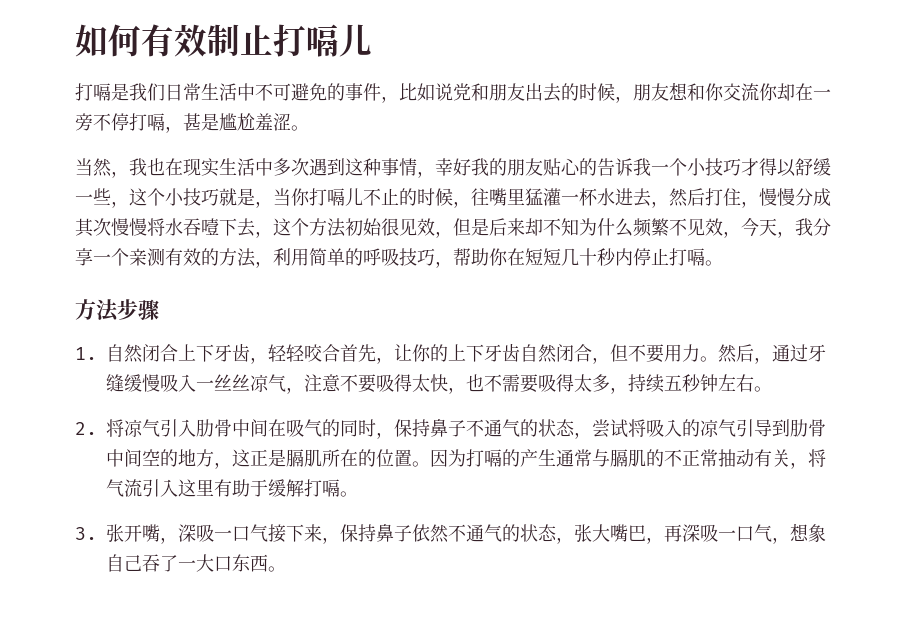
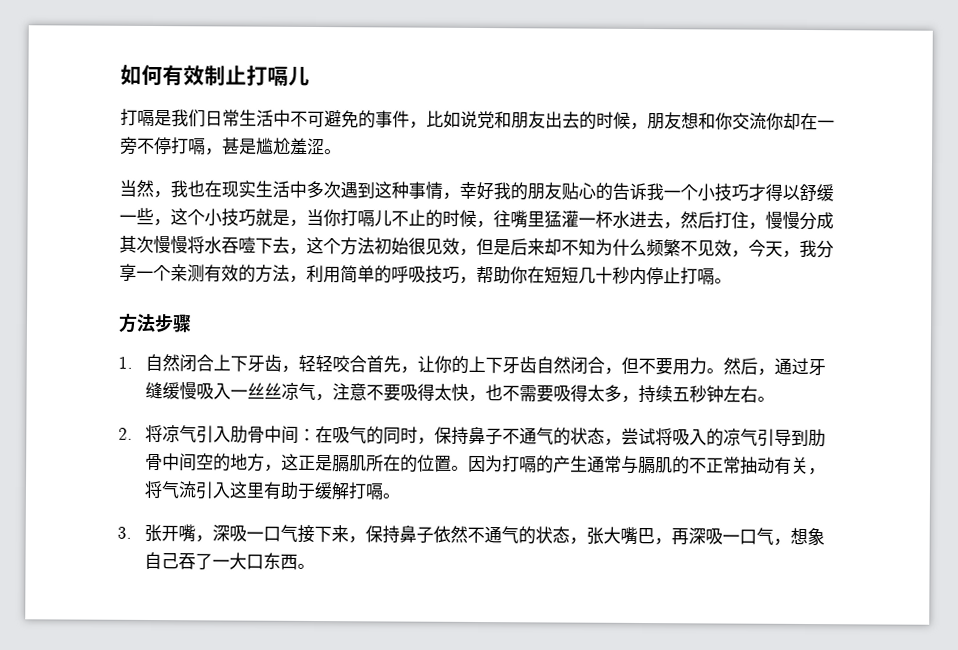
(269, 428) none -> [297,428,316,442] ：

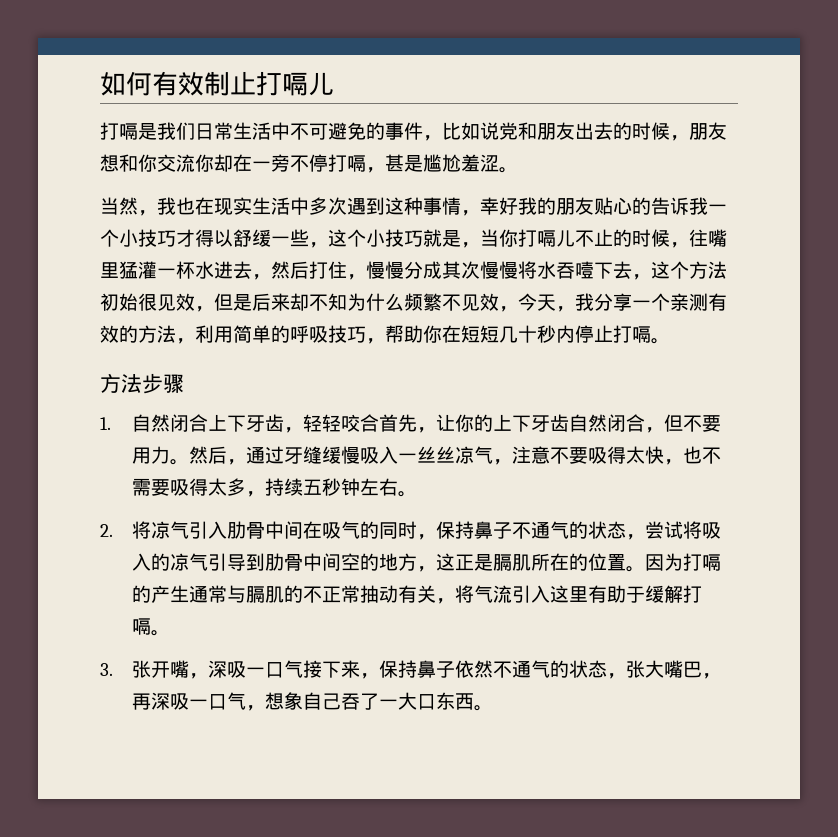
[297,428,316,442] ： -> (304, 530) none

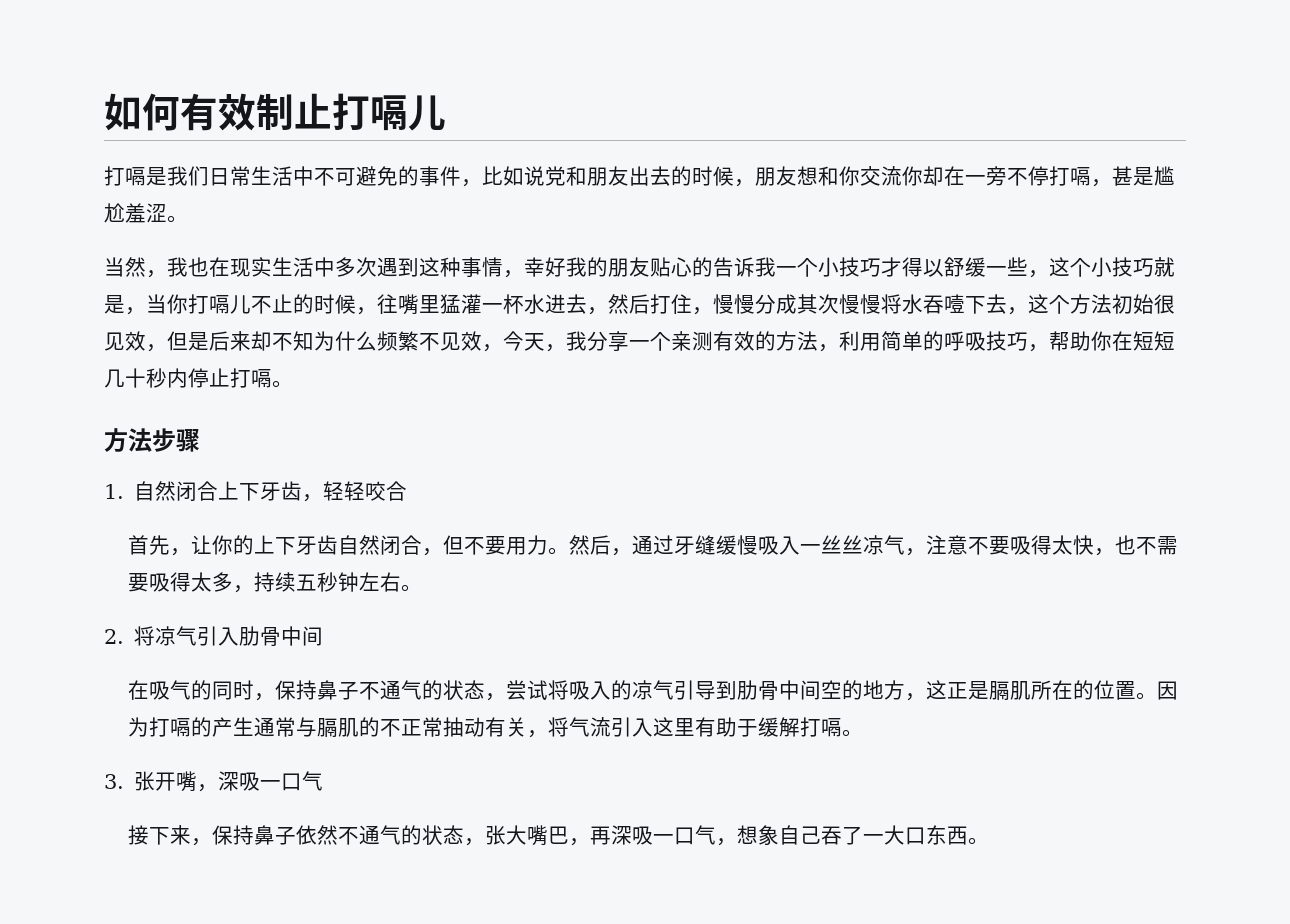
(380, 423) none -> (408, 491) //
(304, 530) none -> (324, 636) //
(304, 669) none -> (324, 781) //

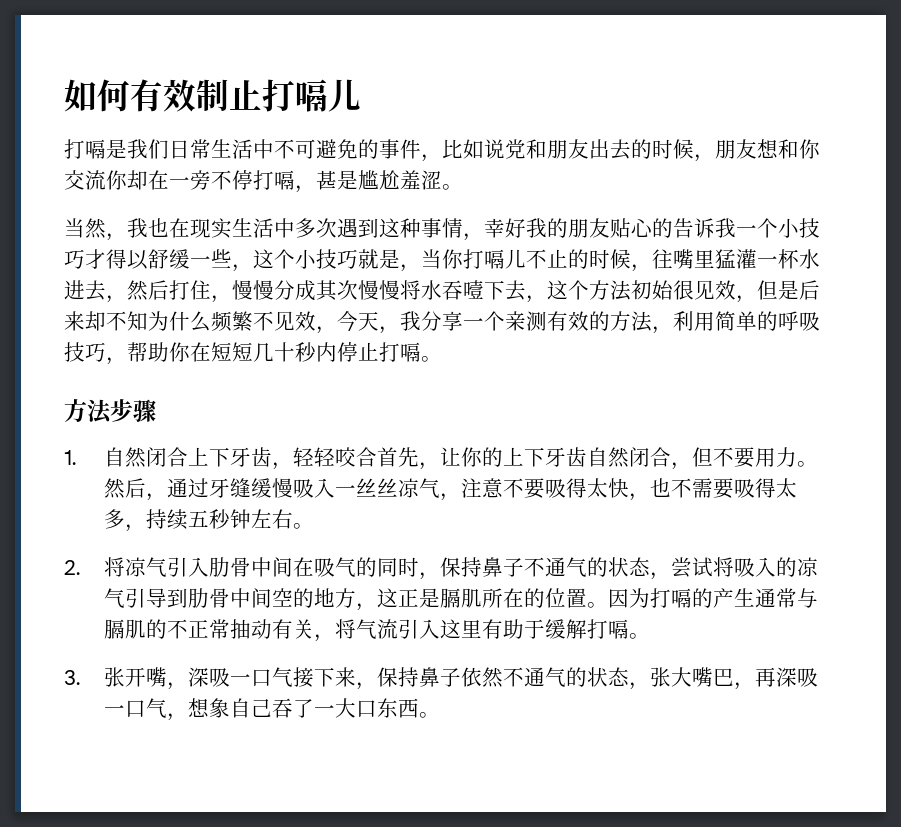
(408, 491) // -> (378, 457) none
(324, 636) // -> (294, 567) none
(324, 781) // -> (294, 677) none

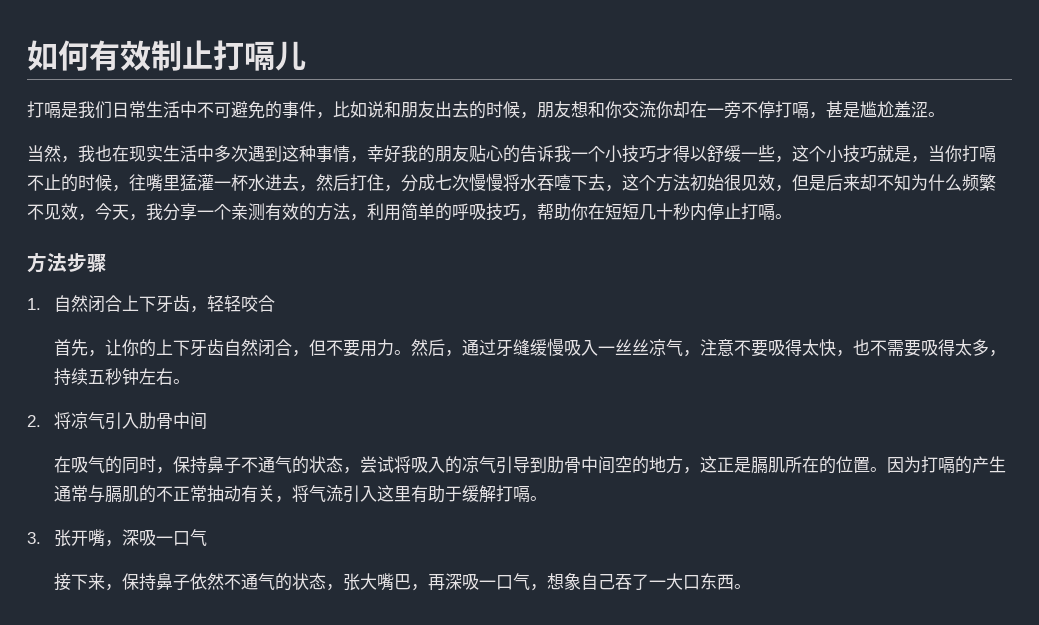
[505,139,526,159] 党 -> (384, 109) none
[505,249,526,269] 儿 -> (996, 154) none
[232,280,338,301] 慢慢分成其 -> [401,174,452,192] 分成七
(378, 457) none -> (275, 303) //
(294, 567) none -> (207, 421) //
(294, 677) none -> (207, 537) //

